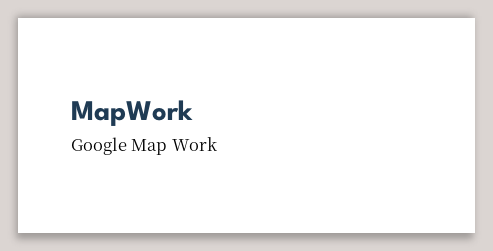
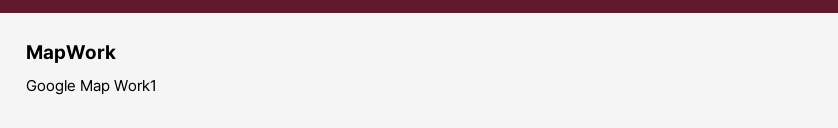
[171,137,217,151] Work -> [114,80,158,92] Work1

